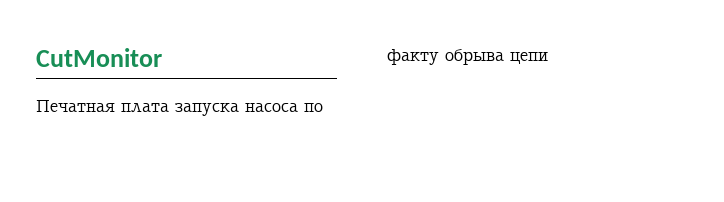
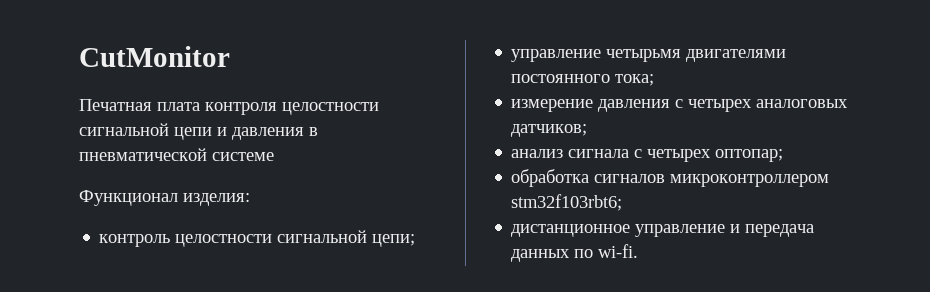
[175,103,323,116] [387,49,548,65] запуска насоса по факту обрыва цепи -> [205,102,379,115] [79,123,318,140] [79,148,274,161] [79,190,250,206] [99,230,416,247] [511,49,787,62] [511,74,655,86] [511,99,849,112] [511,124,588,137] [511,149,784,162] [511,169,830,187] [511,194,623,211] [511,224,815,237] [511,244,639,262] контроля целостности сигнальной цепи и давления в пневматической системе // Функционал изделия: // контроль целостности сигнальной цепи; // управление четырьмя двигателями постоянного тока; // измерение давления с четырех аналоговых датчиков; // анализ сигнала с четырех оптопар; // обработка сигналов микроконтроллером stm32f103rbt6; // дистанционное управление и передача данных по wi-fi.

